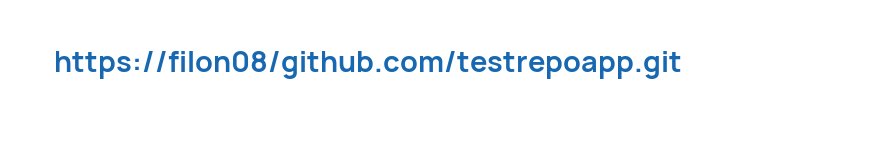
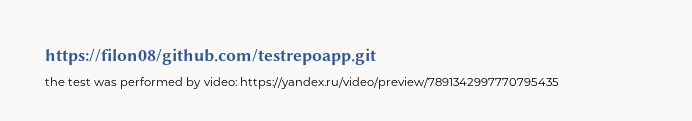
(682, 65) none -> [45,77,559,89] // the test was performed by video: https://yandex.ru/video/preview/7891342997770795435

